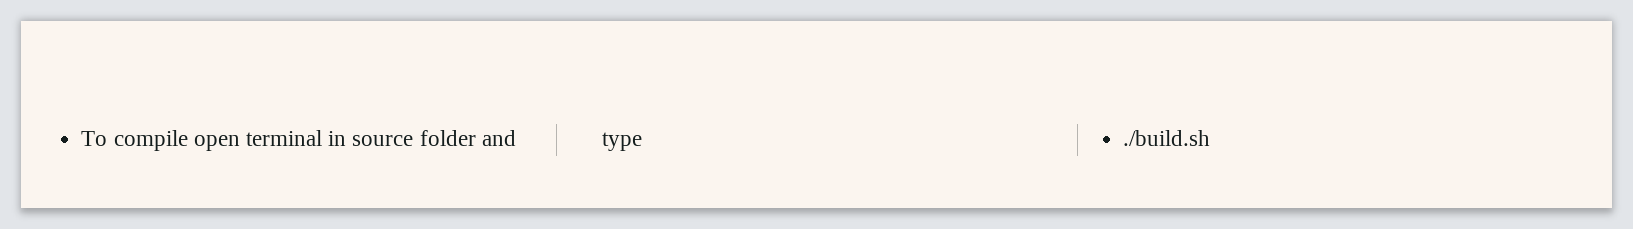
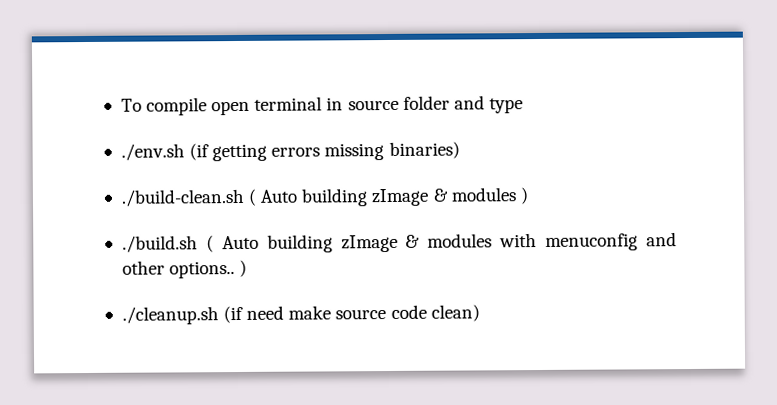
[1123,130,1211,146] ./build.sh -> [120,141,460,162] [120,187,529,207] [121,232,678,253] [121,259,248,279] [121,304,480,325] ./env.sh (if getting errors missing binaries) // ./build-clean.sh ( Auto building zImage & modules ) // ./build.sh ( Auto building zImage & modules with menuconfig and other options.. ) // ./cleanup.sh (if need make source code clean)

